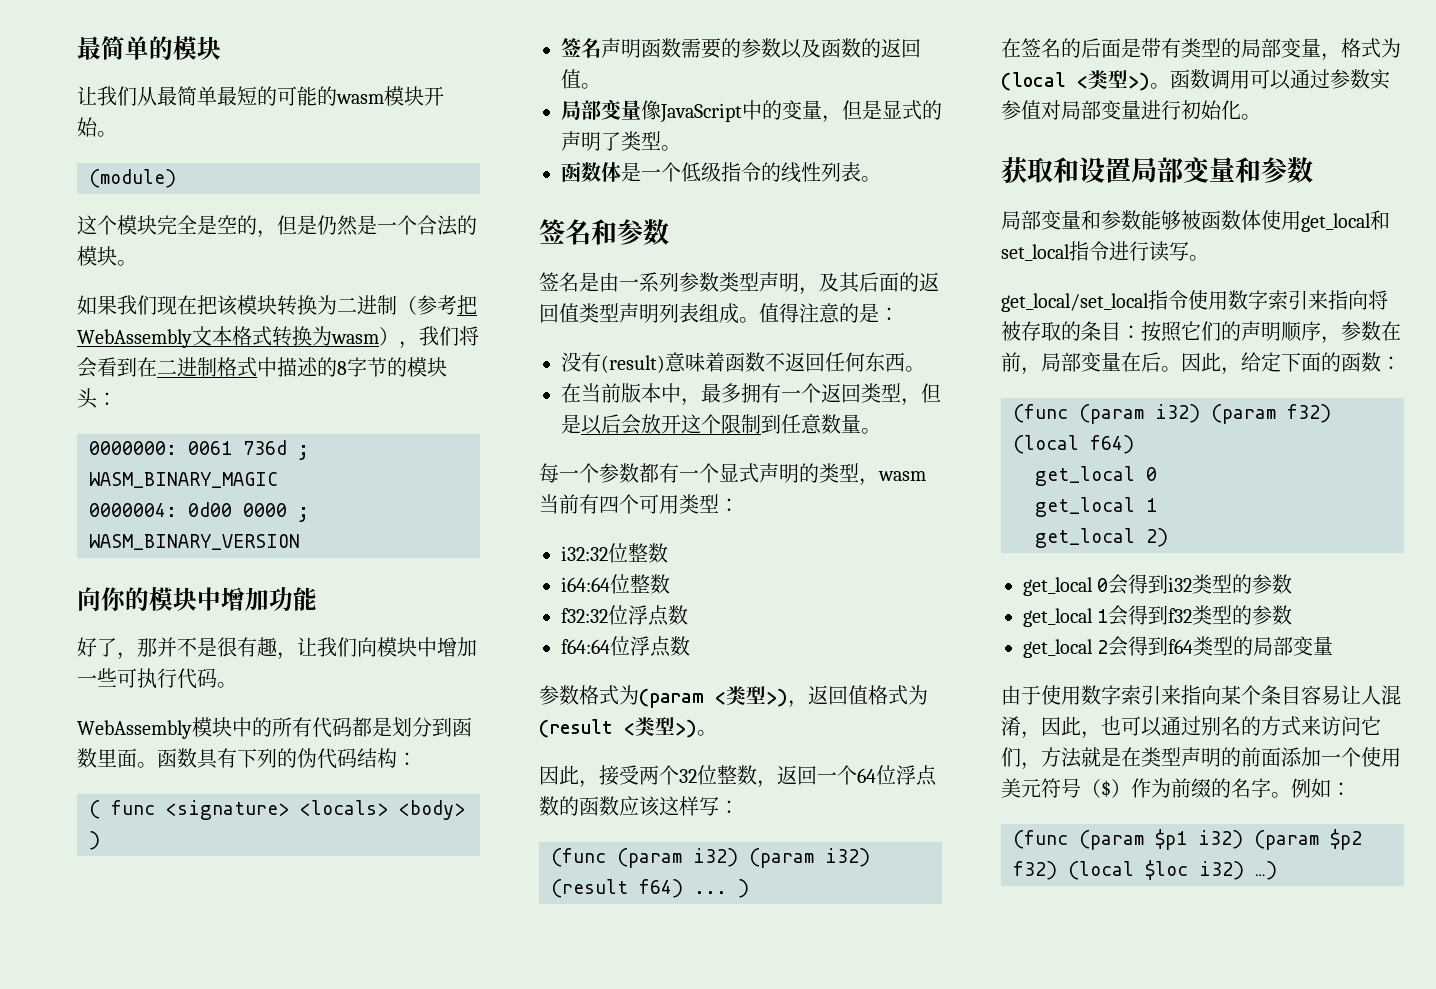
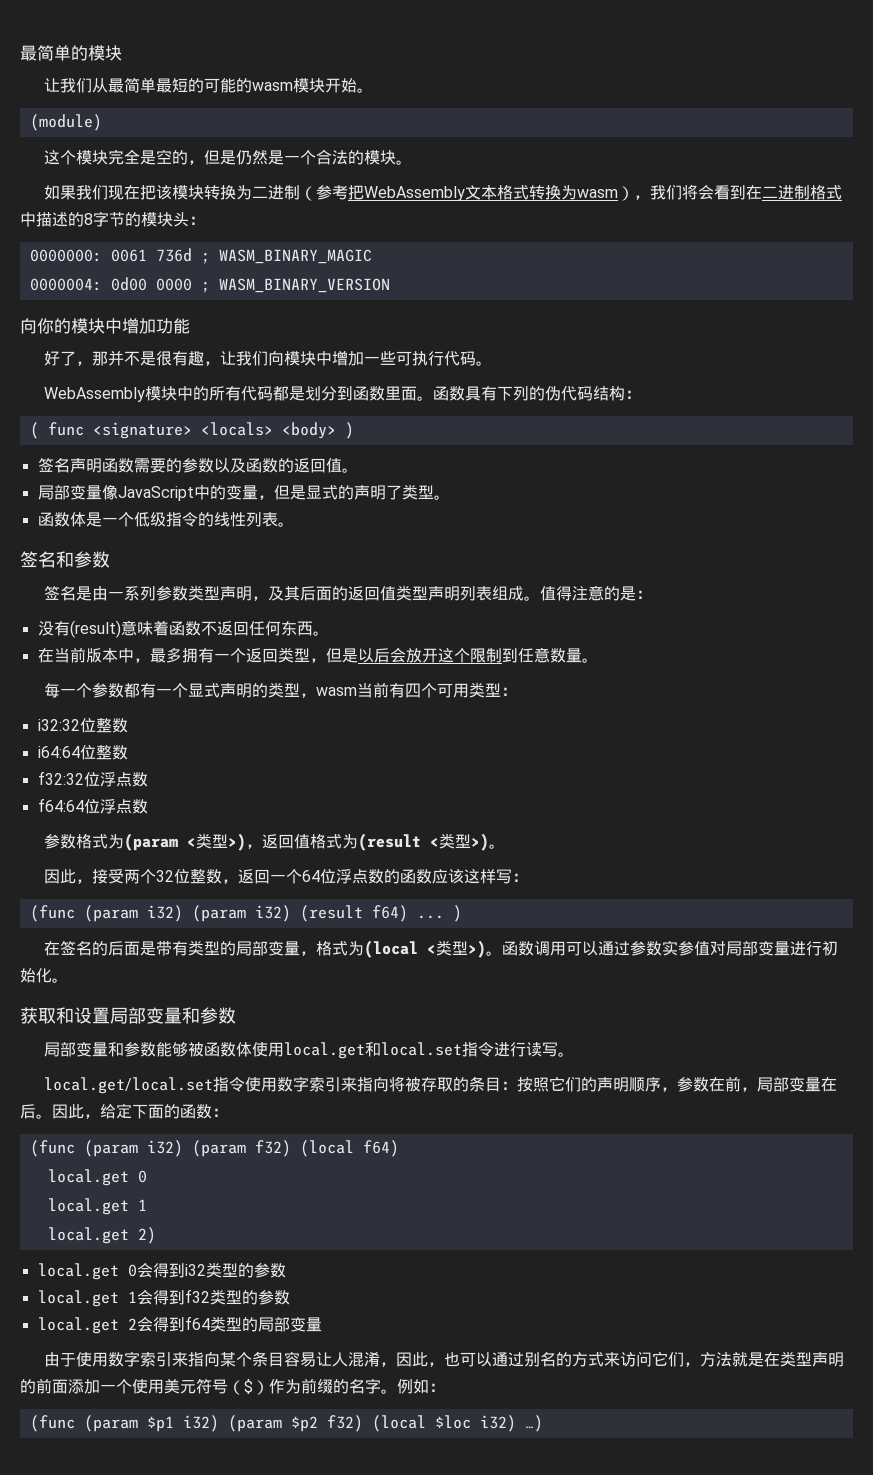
[1301,210,1390,232] [1001,244,1070,261] get_local和set_local -> [283,1042,462,1059] local.get和local.set
[1001,293,1149,312] get_local/set_local -> [43,1077,213,1094] local.get/local.set
[1035,466,1135,486] get_local -> [47,1169,129,1186] local.get
[1035,497,1135,517] get_local -> [47,1198,129,1215] local.get
[1035,528,1135,548] get_local -> [47,1227,129,1244] local.get
[1023,577,1093,596] get_local -> [37,1263,119,1280] local.get
[1023,608,1093,627] get_local -> [37,1290,119,1307] local.get
[1023,639,1093,658] get_local -> [37,1317,119,1334] local.get

